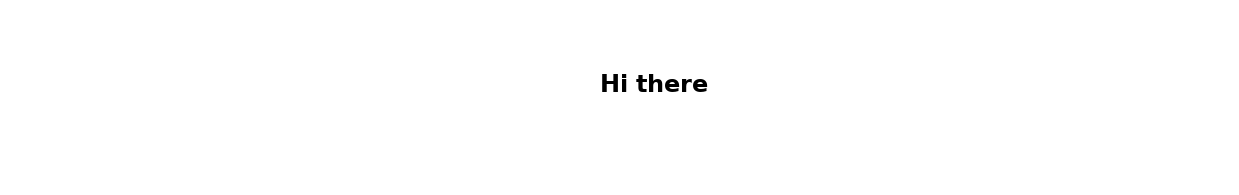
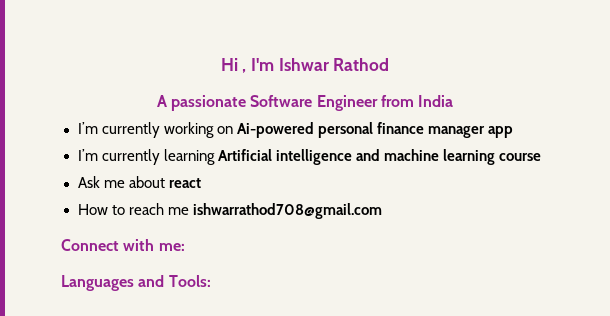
[636,74,708,92] there -> [242,58,390,73] [156,95,454,111] [77,122,513,138] [77,149,541,165] [77,176,201,188] [77,203,382,219] [61,239,185,251] [61,275,211,291] , I'm Ishwar Rathod // A passionate Software Engineer from India // I’m currently working on Ai-powered personal finance manager app // I’m currently learning Artificial intelligence and machine learning course // Ask me about react // How to reach me ishwarrathod708@gmail.com // Connect with me: // Languages and Tools:

